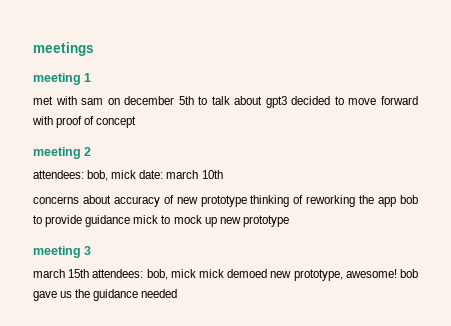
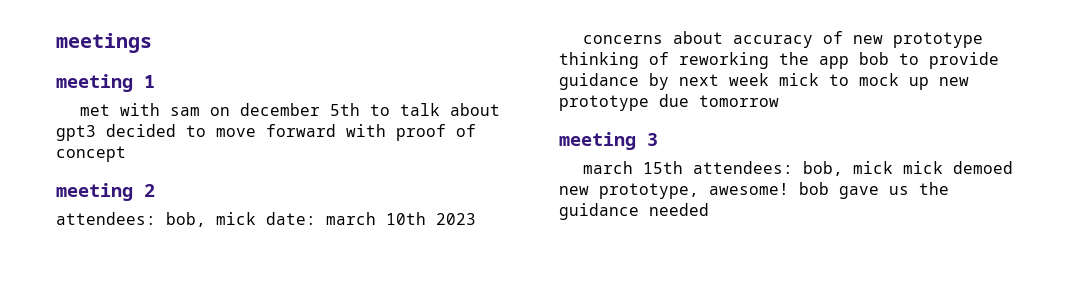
(223, 174) none -> [436,213,476,225] 2023
(131, 221) none -> [649,73,769,90] by next week
(289, 221) none -> [659,94,779,107] due tomorrow

